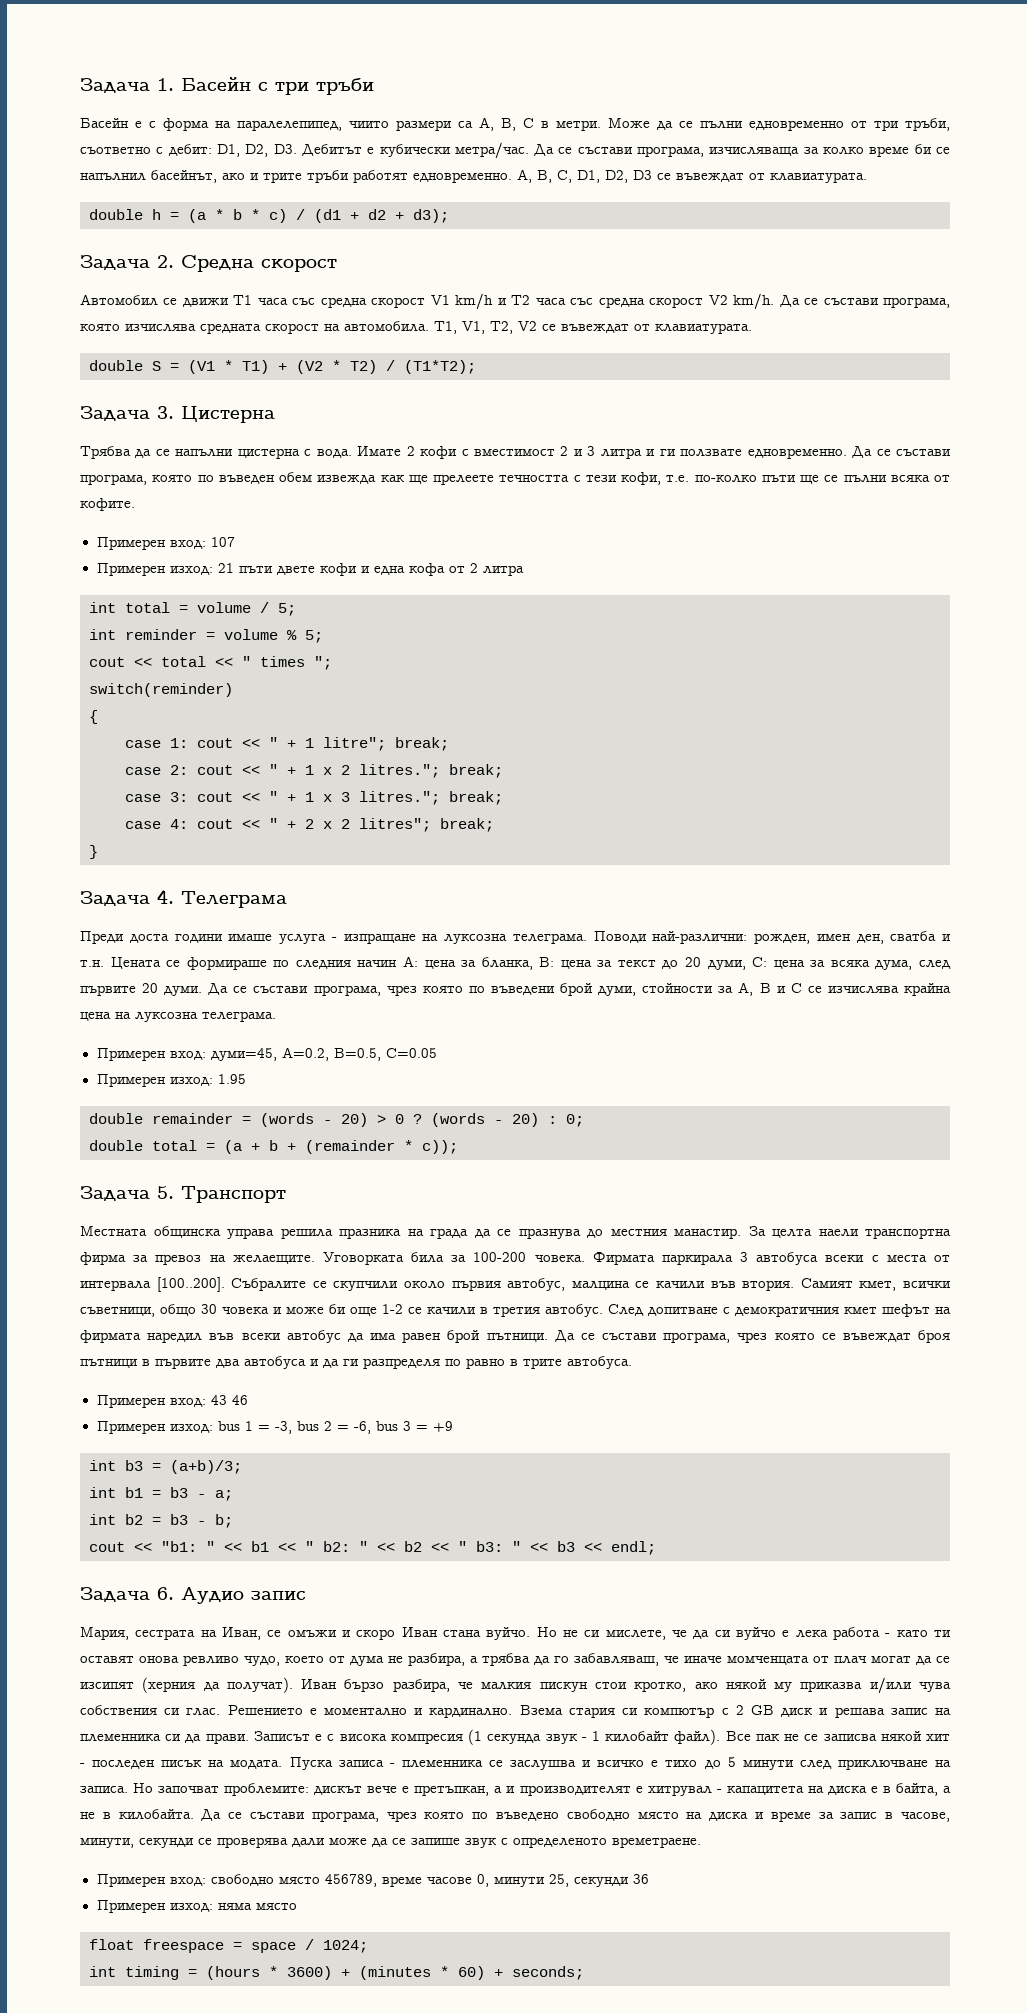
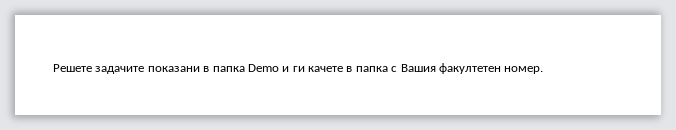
[80,77,374,95] [80,117,950,131] [80,142,950,159] [80,169,867,183] [89,209,449,223] [80,255,337,272] [80,293,951,310] [80,321,752,334] [89,360,476,374] [80,406,275,423] [80,446,952,459] [80,472,950,485] [80,498,135,511] [96,537,235,550] [96,563,524,576] [89,602,296,616] [89,629,323,643] [89,656,332,670] [89,683,233,697] [89,710,98,724] [125,737,449,751] [125,764,503,778] [125,791,503,805] [125,818,494,832] [89,845,98,859] [80,889,287,908] [80,931,951,944] [80,956,952,970] [80,982,951,996] [80,1011,276,1022] [96,1047,437,1061] [96,1074,246,1087] [89,1113,584,1127] [89,1140,458,1154] [80,1186,286,1203] [80,1225,951,1239] [80,1252,950,1265] [80,1277,952,1292] [80,1304,951,1317] [80,1330,950,1343] [80,1356,632,1369] [96,1395,248,1408] [96,1421,453,1434] [89,1460,242,1474] [89,1487,233,1501] [89,1514,233,1528] [89,1541,656,1555] [80,1587,306,1604] [80,1626,952,1640] [80,1653,950,1666] [80,1677,951,1694] [80,1705,952,1718] [80,1729,951,1745] [80,1757,952,1770] [80,1783,951,1796] [80,1809,950,1822] [80,1837,701,1848] [96,1874,649,1887] [96,1900,297,1913] [89,1939,368,1953] [89,1966,584,1980] Задача 1. Басейн с три тръби // Басейн е с форма на паралелепипед, чиито размери са A, B, C в метри. Може да се пълни едновременно от три тръби, съответно с дебит: D1, D2, D3. Дебитът е кубически метра/час. Да се състави програма, изчисляваща за колко време би се напълнил басейнът, ако и трите тръби работят едновременно. A, B, C, D1, D2, D3 се въвеждат от клавиатурата. // double h = (a * b * c) / (d1 + d2 + d3); // Задача 2. Средна скорост // Автомобил се движи T1 часа със средна скорост V1 km/h и T2 часа със средна скорост V2 km/h. Да се състави програма, която изчислява средната скорост на автомобила. T1, V1, T2, V2 се въвеждат от клавиатурата. // double S = (V1 * T1) + (V2 * T2) / (T1*T2); // Задача 3. Цистерна // Трябва да се напълни цистерна с вода. Имате 2 кофи с вместимост 2 и 3 литра и ги ползвате едновременно. Да се състави програма, която по въведен обем извежда как ще прелеете течността с тези кофи, т.е. по-колко пъти ще се пълни всяка от кофите. // Примерен вход: 107 // Примерен изход: 21 пъти двете кофи и една кофа от 2 литра // int total = volume / 5; // int reminder = volume % 5; // cout << total << " times "; // switch(reminder) // { // case 1: cout << " + 1 litre"; break; // case 2: cout << " + 1 x 2 litres."; break; // case 3: cout << " + 1 x 3 litres."; break; // case 4: cout << " + 2 x 2 litres"; break; // } // Задача 4. Телеграма // Преди доста години имаше услуга - изпращане на луксозна телеграма. Поводи най-различни: рожден, имен ден, сватба и т.н. Цената се формираше по следния начин А: цена за бланка, B: цена за текст до 20 думи, C: цена за всяка дума, след първите 20 думи. Да се състави програма, чрез която по въведени брой думи, стойности за A, B и C се изчислява крайна цена на луксозна телеграма. // Примерен вход: думи=45, A=0.2, B=0.5, C=0.05 // Примерен изход: 1.95 // double remainder = (words - 20) > 0 ? (words - 20) : 0; // double total = (a + b + (remainder * c)); // Задача 5. Транспорт // Местната общинска управа решила празника на града да се празнува до местния манастир. За целта наели транспортна фирма за превоз на желаещите. Уговорката била за 100-200 човека. Фирмата паркирала 3 автобуса всеки с места от интервала [100..200]. Събралите се скупчили около първия автобус, малцина се качили във втория. Самият кмет, всички съветници, общо 30 човека и може би още 1-2 се качили в третия автобус. След допитване с демократичния кмет шефът на фирмата наредил във всеки автобус да има равен брой пътници. Да се състави програма, чрез която се въвеждат броя пътници в първите два автобуса и да ги разпределя по равно в трите автобуса. // Примерен вход: 43 46 // Примерен изход: bus 1 = -3, bus 2 = -6, bus 3 = +9 // int b3 = (a+b)/3; // int b1 = b3 - a; // int b2 = b3 - b; // cout << "b1: " << b1 << " b2: " << b2 << " b3: " << b3 << endl; // Задача 6. Аудио запис // Мария, сестрата на Иван, се омъжи и скоро Иван стана вуйчо. Но не си мислете, че да си вуйчо е лека работа - като ти оставят онова ревливо чудо, което от дума не разбира, а трябва да го забавляваш, че иначе момченцата от плач могат да се изсипят (херния да получат). Иван бързо разбира, че малкия пискун стои кротко, ако някой му приказва и/или чува собствения си глас. Решението е моментално и кардинално. Взема стария си компютър с 2 GB диск и решава запис на племенника си да прави. Записът е с висока компресия (1 секунда звук - 1 килобайт файл). Все пак не се записва някой хит - последен писък на модата. Пуска записа - племенника се заслушва и всичко е тихо до 5 минути след приключване на записа. Но започват проблемите: дискът вече е претъпкан, а и производителят е хитрувал - капацитета на диска е в байта, а не в килобайта. Да се състави програма, чрез която по въведено свободно място на диска и време за запис в часове, минути, секунди се проверява дали може да се запише звук с определеното времетраене. // Примерен вход: свободно място 456789, време часове 0, минути 25, секунди 36 // Примерен изход: няма място // float freespace = space / 1024; // int timing = (hours * 3600) + (minutes * 60) + seconds; -> [53,63,544,74] Решете задачите показани в папка Demo и ги качете в папка с Вашия факултетен номер.

